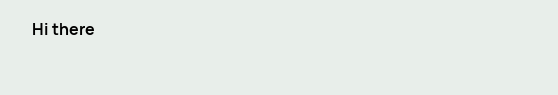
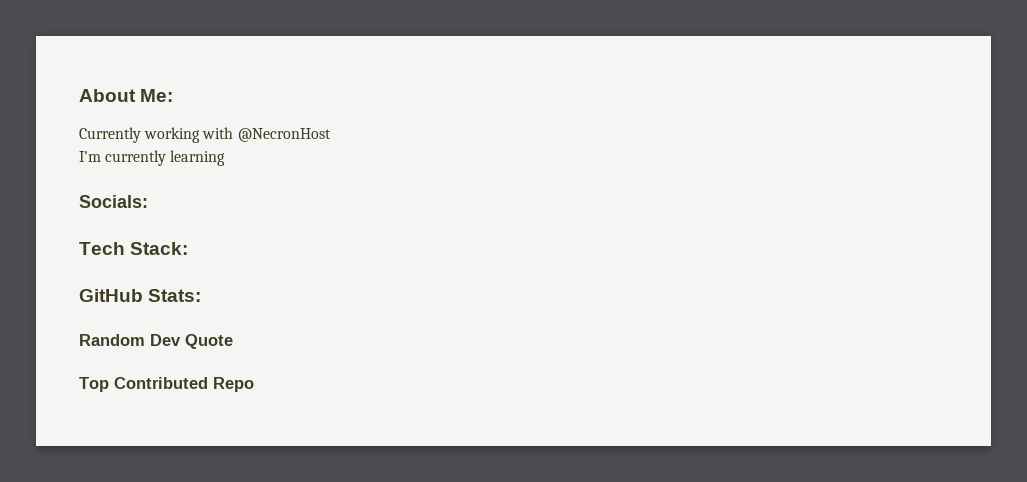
[32,23,96,35] Hi there -> [79,89,174,102] [79,127,331,143] [79,150,226,166] [79,195,148,208] [79,242,189,255] [79,289,202,302] [79,334,233,349] [79,377,254,392] About Me: // Currently working with @NecronHost // I’m currently learning // Socials: // Tech Stack: // GitHub Stats: // Random Dev Quote // Top Contributed Repo

